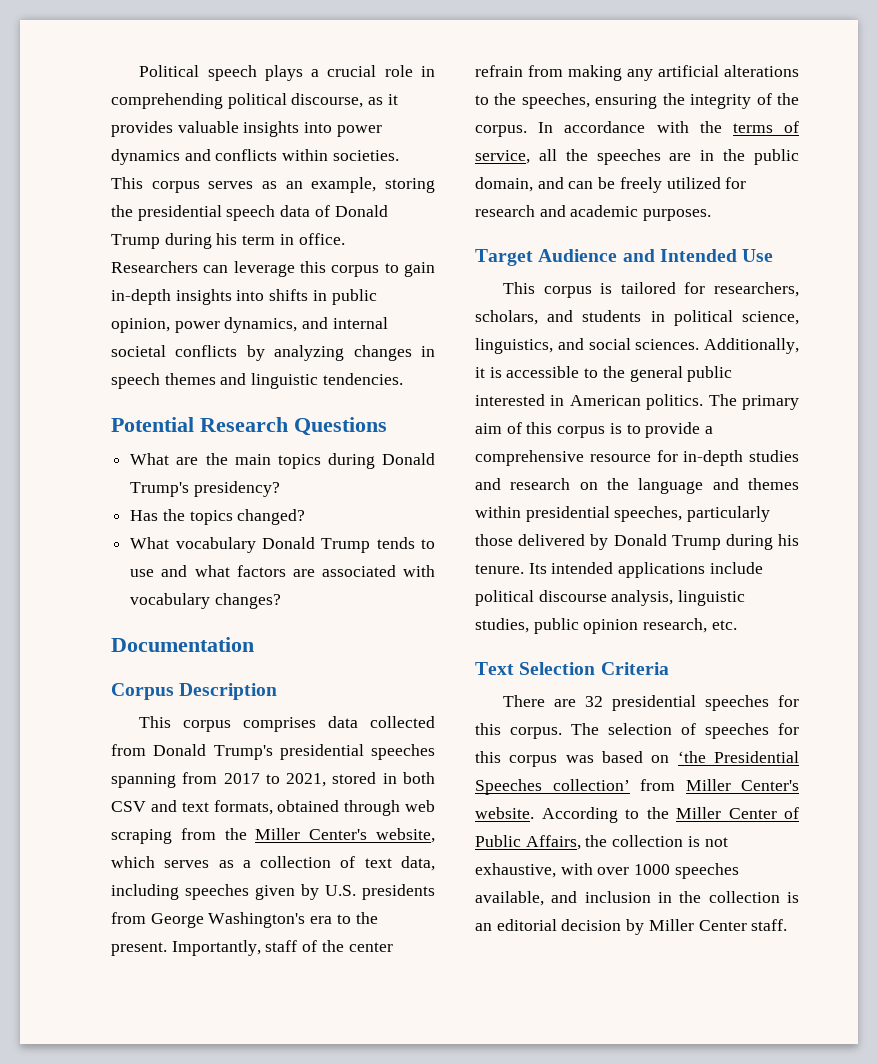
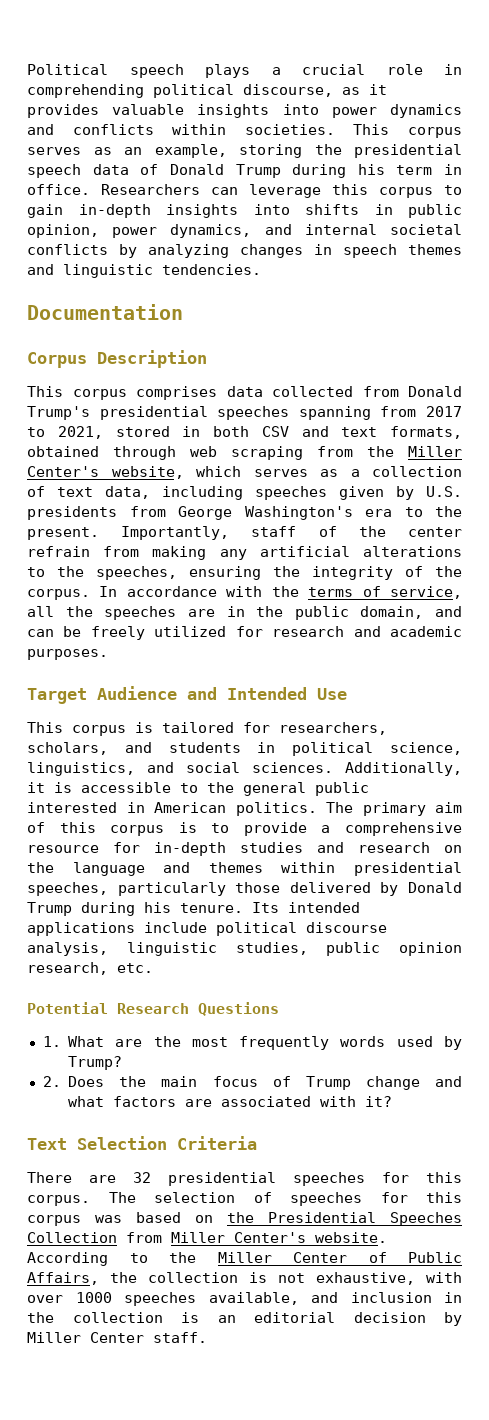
[111,417,387,436] [130,453,435,469] [130,481,280,497] [130,509,306,525] [130,537,435,553] [130,565,435,577] [130,593,281,609] // Potential Research Questions // What are the main topics during Donald Trump's presidency? // Has the topics changed? // What vocabulary Donald Trump tends to use and what factors are associated with vocabulary changes? -> (261, 269) none
(737, 625) none -> [27,1002,279,1016] [42,1036,463,1050] [68,1056,123,1070] [42,1076,462,1090] [68,1096,393,1107] // Potential Research Questions // 1. What are the most frequently words used by Trump? // 2. Does the main focus of Trump change and what factors are associated with it?
[677,751,706,763] ‘the -> [227,1212,254,1223] the
[552,779,630,791] collection’ -> [27,1232,117,1243] Collection

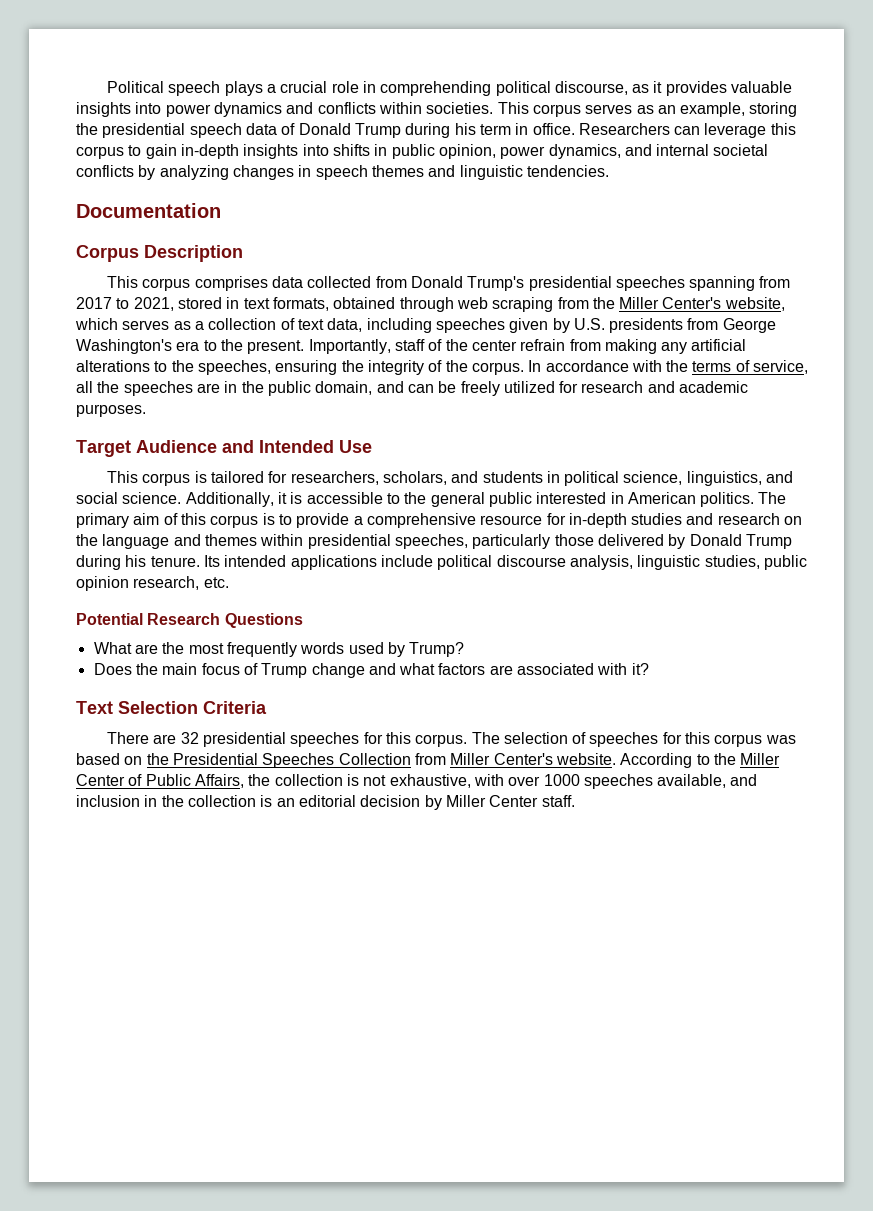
[213,426,329,437] both CSV and -> (240, 303) none
[252,762,333,773] sciences. -> [122,492,182,504] science.
[42,1036,61,1047] 1. -> (303, 620) none
[42,1076,61,1087] 2. -> (465, 649) none

